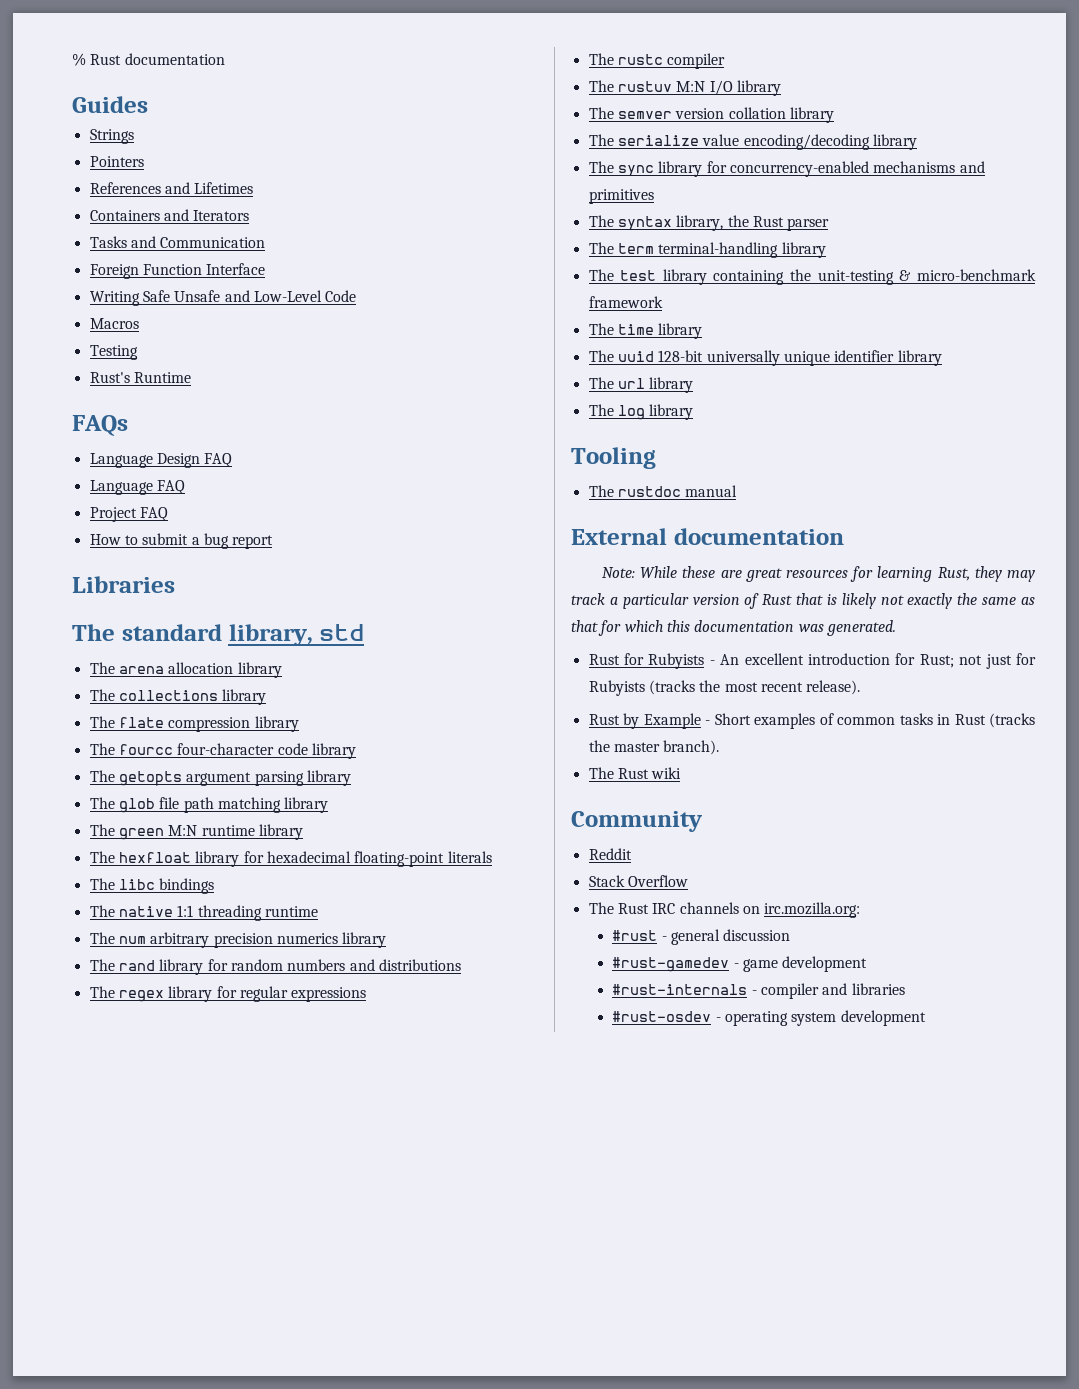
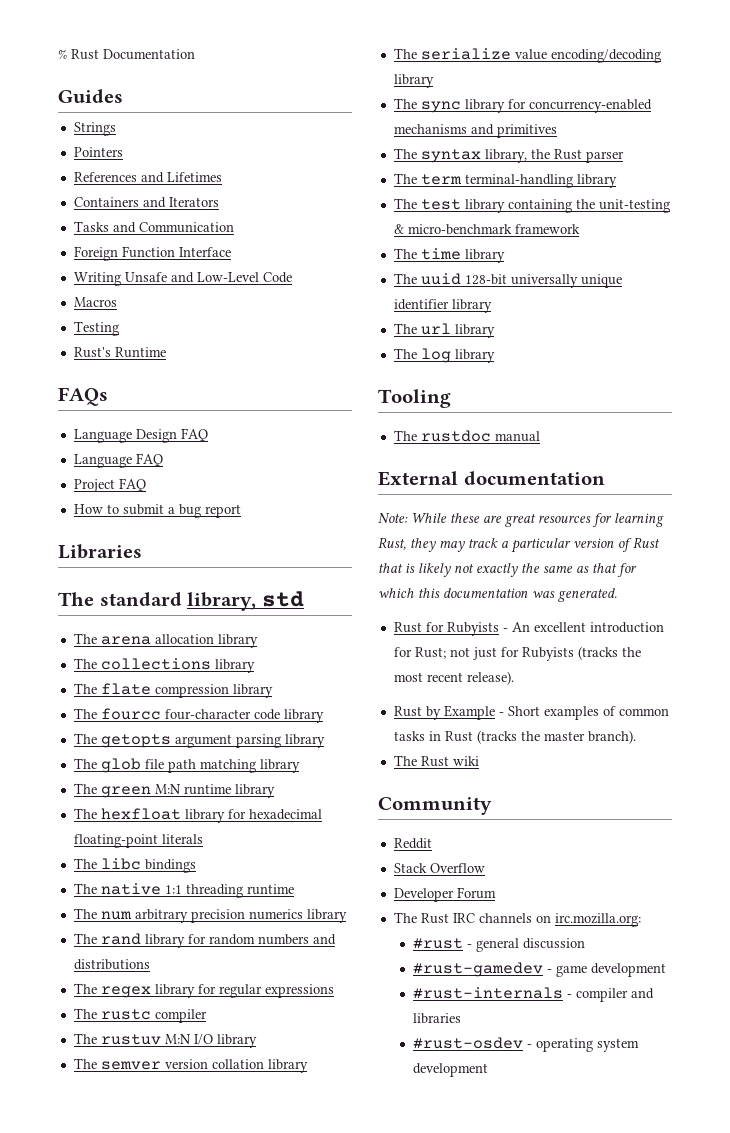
[124,53,225,65] documentation -> [103,49,195,60] Documentation
[142,290,170,302] Safe -> (121, 279) none
(688, 881) none -> [393,887,496,902] // Developer Forum

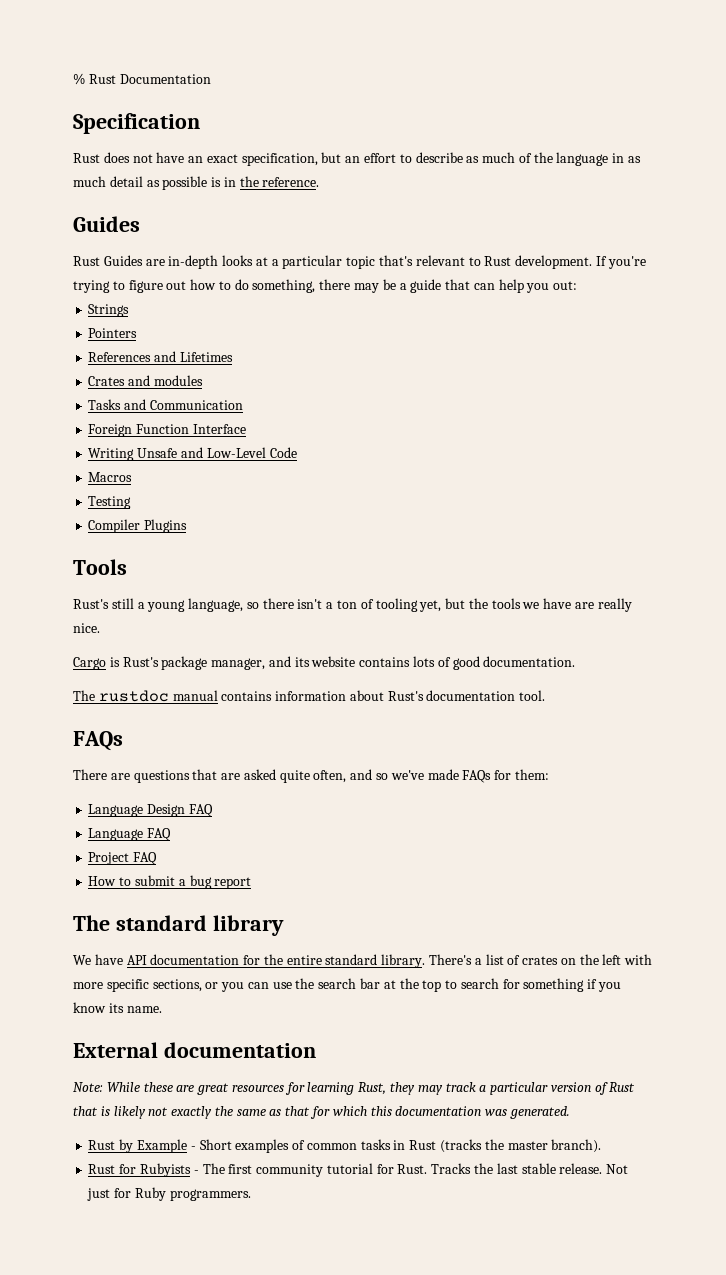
[58,89,123,103] Guides -> [73,113,200,134] [73,152,642,166] [73,176,320,190] [73,216,140,232] [73,255,646,269] [73,279,578,293] Specification // Rust does not have an exact specification, but an effort to describe as much of the language in as much detail as possible is in the reference. // Guides // Rust Guides are in-depth looks at a particular topic that's relevant to Rust development. If you're trying to figure out how to do something, there may be a guide that can help you out:
[73,197,219,208] Containers and Iterators -> [88,375,203,386] Crates and modules
[73,347,166,358] [58,387,108,406] Rust's Runtime // FAQs -> [88,519,188,533] [73,559,127,575] [73,598,632,612] [73,623,100,633] [73,656,576,670] [73,690,546,702] [73,731,123,751] [73,769,549,783] Compiler Plugins // Tools // Rust's still a young language, so there isn't a ton of tooling yet, but the tools we have are really nice. // Cargo is Rust's package manager, and its website contains lots of good documentation. // The rustdoc manual contains information about Rust's documentation tool. // FAQs // There are questions that are asked quite often, and so we've made FAQs for them:
[58,544,142,559] // Libraries -> (252, 883) none
[187,591,304,611] [73,633,258,648] [73,658,255,673] [73,683,273,698] [73,708,324,723] [73,733,325,748] [73,758,300,773] [73,783,275,798] [73,808,322,823] [73,834,203,848] [73,858,196,873] [73,883,294,898] [73,908,347,923] [73,933,336,948] [73,959,150,970] [73,983,334,998] [73,1008,207,1023] [73,1033,257,1048] [73,1058,308,1073] [393,48,661,63] [393,74,434,88] [393,98,652,113] [393,124,557,138] [393,148,624,163] [393,173,617,188] [393,198,670,213] [393,224,580,235] [393,248,505,263] [393,273,622,288] [393,299,492,313] [393,323,495,338] [393,348,495,363] [378,389,451,408] [393,430,540,442] library, std // The arena allocation library // The collections library // The flate compression library // The fourcc four-character code library // The getopts argument parsing library // The glob file path matching library // The green M:N runtime library // The hexfloat library for hexadecimal floating-point literals // The libc bindings // The native 1:1 threading runtime // The num arbitrary precision numerics library // The rand library for random numbers and distributions // The regex library for regular expressions // The rustc compiler // The rustuv M:N I/O library // The semver version collation library // The serialize value encoding/decoding library // The sync library for concurrency-enabled mechanisms and primitives // The syntax library, the Rust parser // The term terminal-handling library // The test library containing the unit-testing & micro-benchmark framework // The time library // The uuid 128-bit universally unique identifier library // The url library // The log library // Tooling // The rustdoc manual -> [212,915,284,936] [73,954,653,968] [73,978,622,992] [73,1002,162,1013] library // We have API documentation for the entire standard library. There's a list of crates on the left with more specific sections, or you can use the search bar at the top to search for something if you know its name.
[393,622,664,636] [393,646,641,661] [393,671,514,685] // Rust for Rubyists - An excellent introduction for Rust; not just for Rubyists (tracks the most recent release). -> (570, 1112) none
[393,755,479,767] [378,797,492,815] [393,838,432,849] [393,863,485,873] [393,887,496,902] [393,912,641,927] [413,938,586,952] [413,962,667,977] [413,987,655,1002] [413,1013,462,1024] [413,1037,640,1052] [413,1063,489,1077] The Rust wiki // Community // Reddit // Stack Overflow // Developer Forum // The Rust IRC channels on irc.mozilla.org: // #rust - general discussion // #rust-gamedev - game development // #rust-internals - compiler and libraries // #rust-osdev - operating system development -> [88,1163,629,1177] [87,1187,251,1201] Rust for Rubyists - The first community tutorial for Rust. Tracks the last stable release. Not just for Ruby programmers.

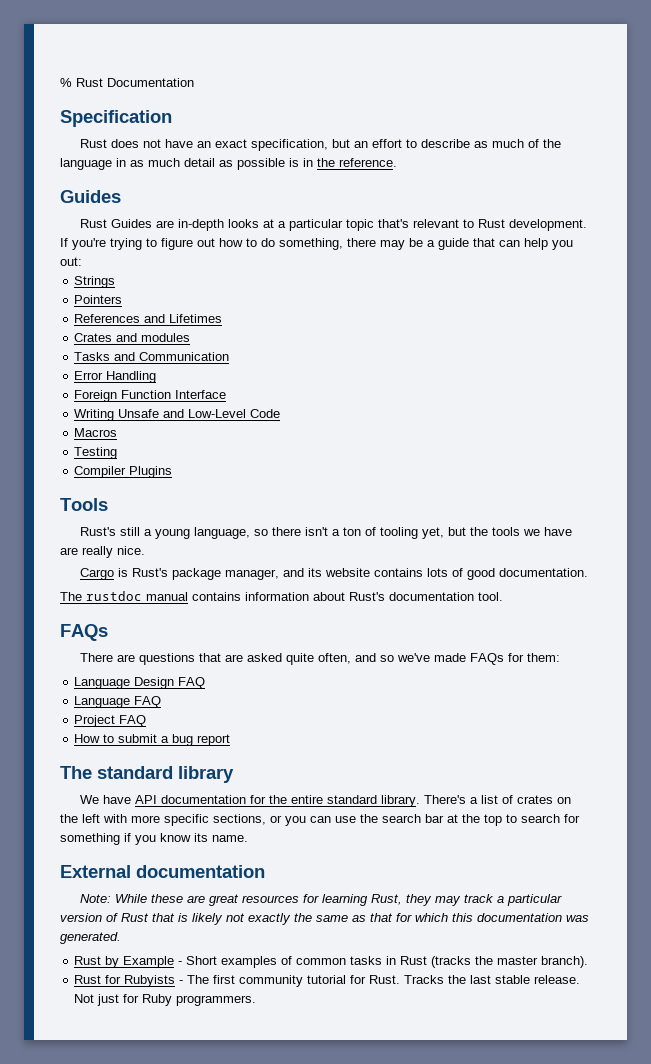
(243, 405) none -> [74,371,157,383] // Error Handling

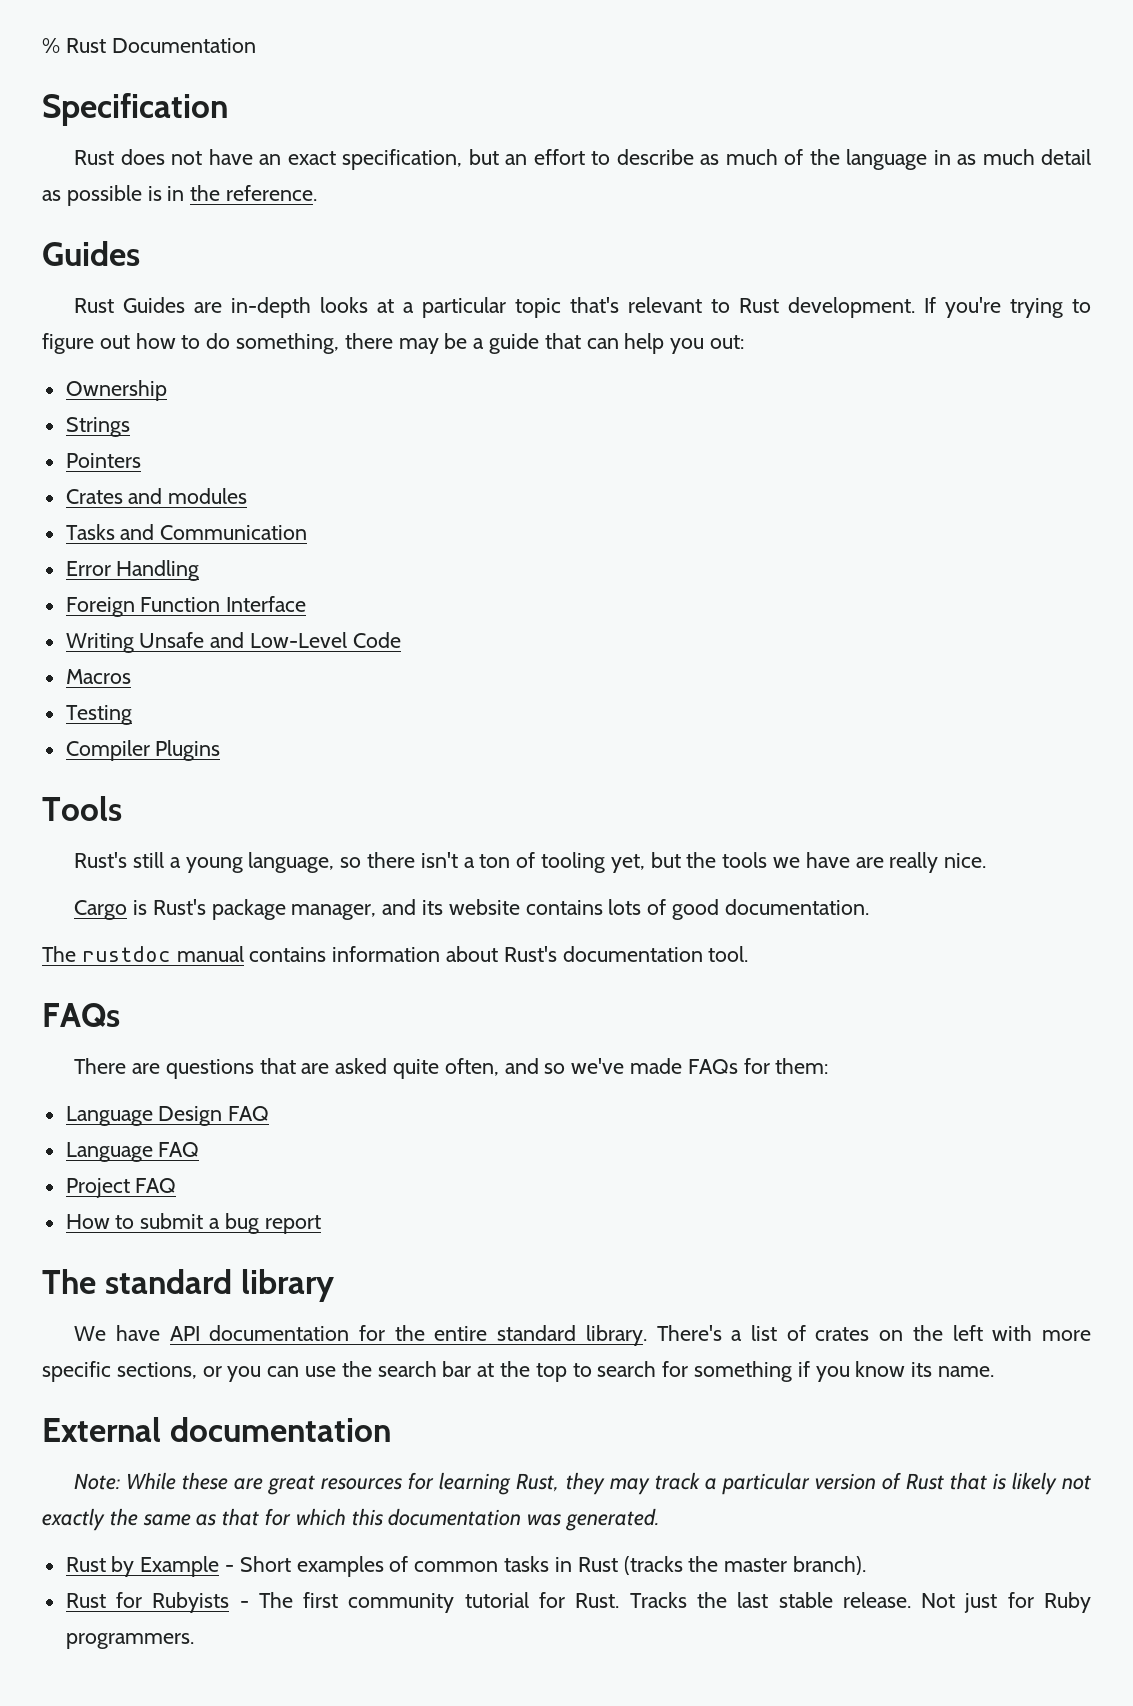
(82, 261) none -> [65,380,167,401] // Ownership
[74,314,223,323] // References and Lifetimes -> (141, 460) none

